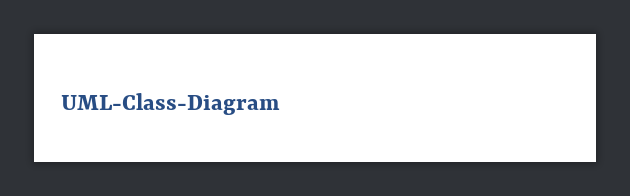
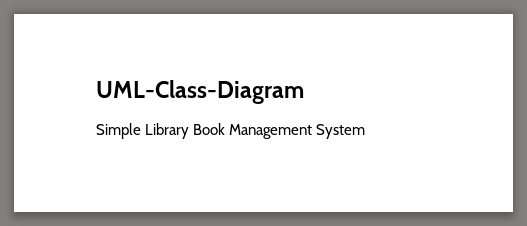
(280, 104) none -> [96,123,366,139] // Simple Library Book Management System

